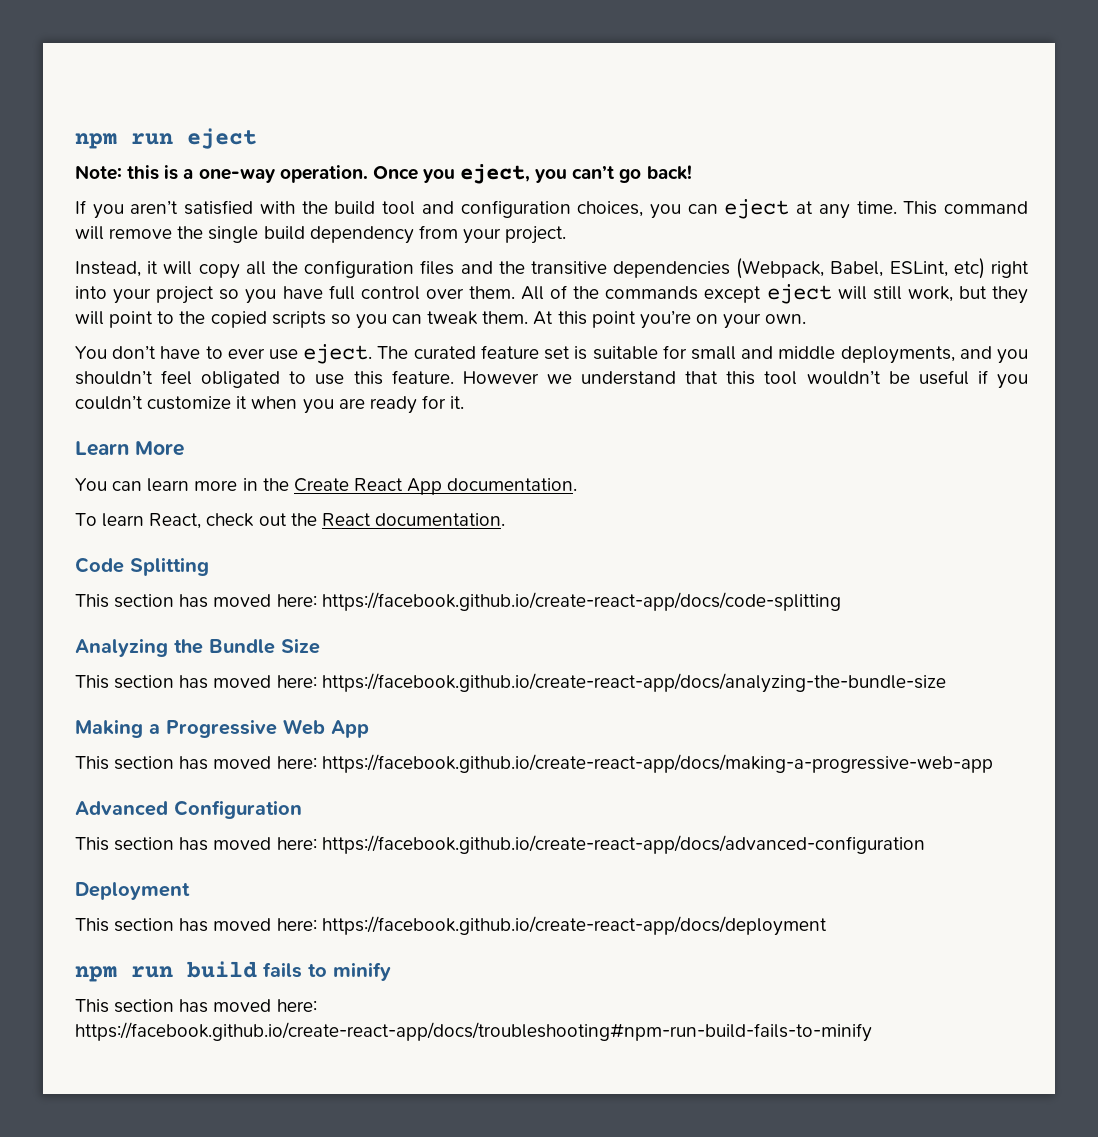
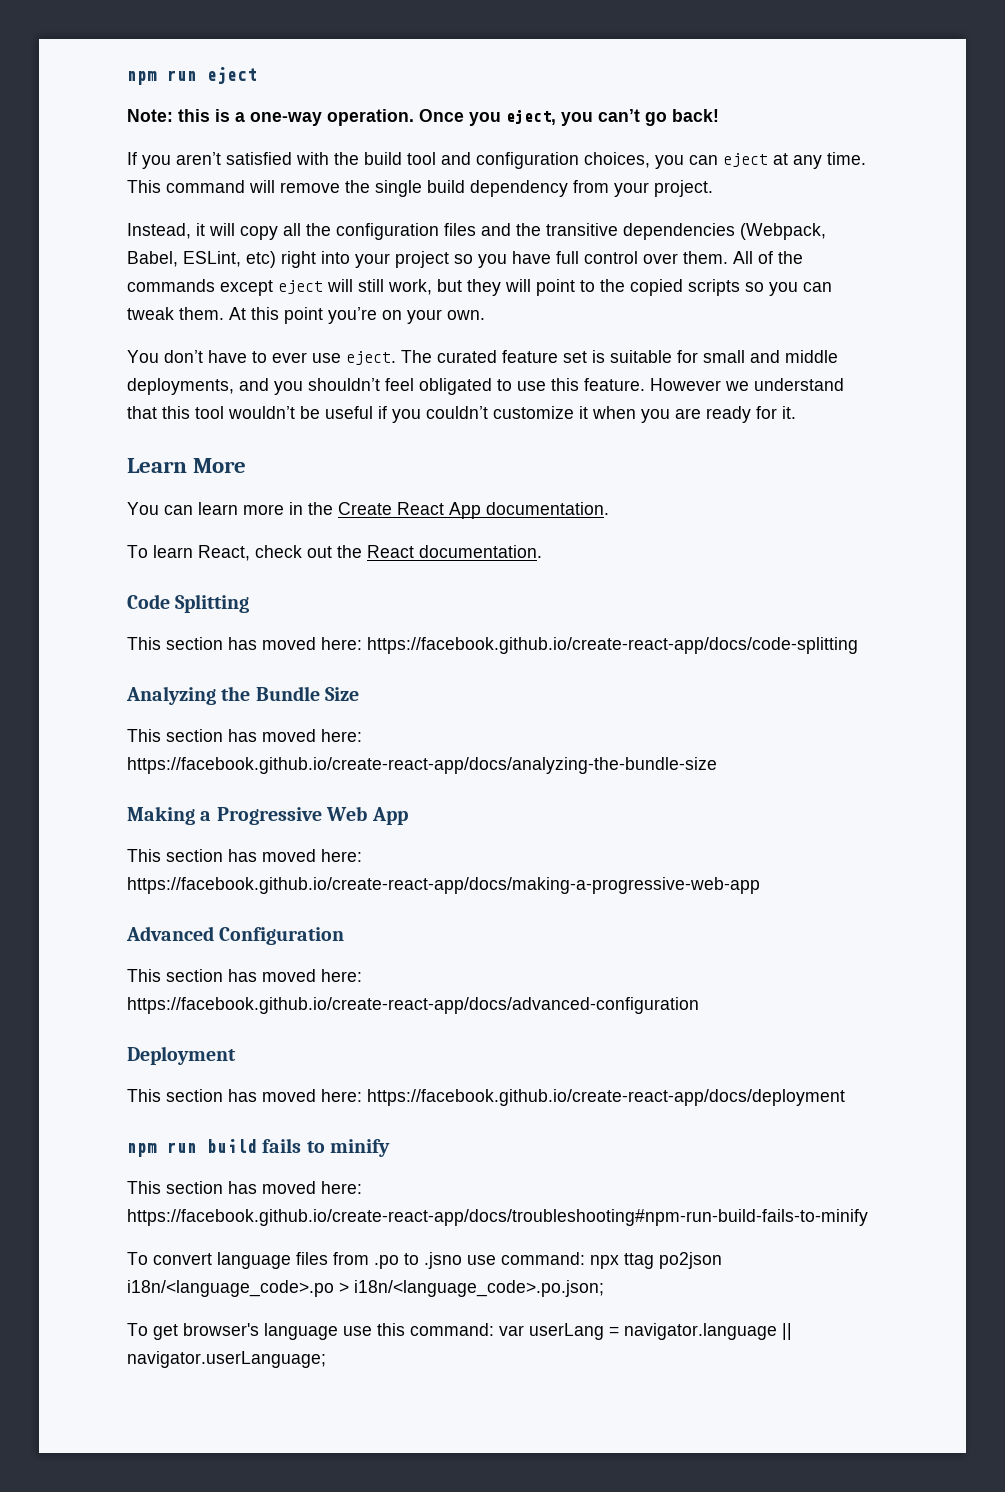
(872, 1032) none -> [127,1252,722,1269] [127,1280,604,1297] [127,1323,792,1340] [127,1351,326,1368] // To convert language files from .po to .jsno use command: npx ttag po2json i18n/<language_code>.po > i18n/<language_code>.po.json; // To get browser's language use this command: var userLang = navigator.language || navigator.userLanguage;

